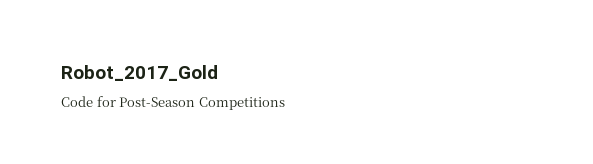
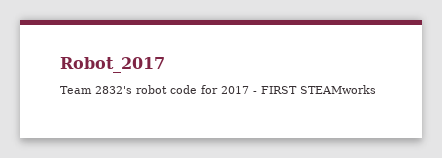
[61,65,218,81] [61,96,285,110] Robot_2017_Gold // Code for Post-Season Competitions -> [60,57,165,73] [60,85,376,94] Robot_2017 // Team 2832's robot code for 2017 - FIRST STEAMworks

